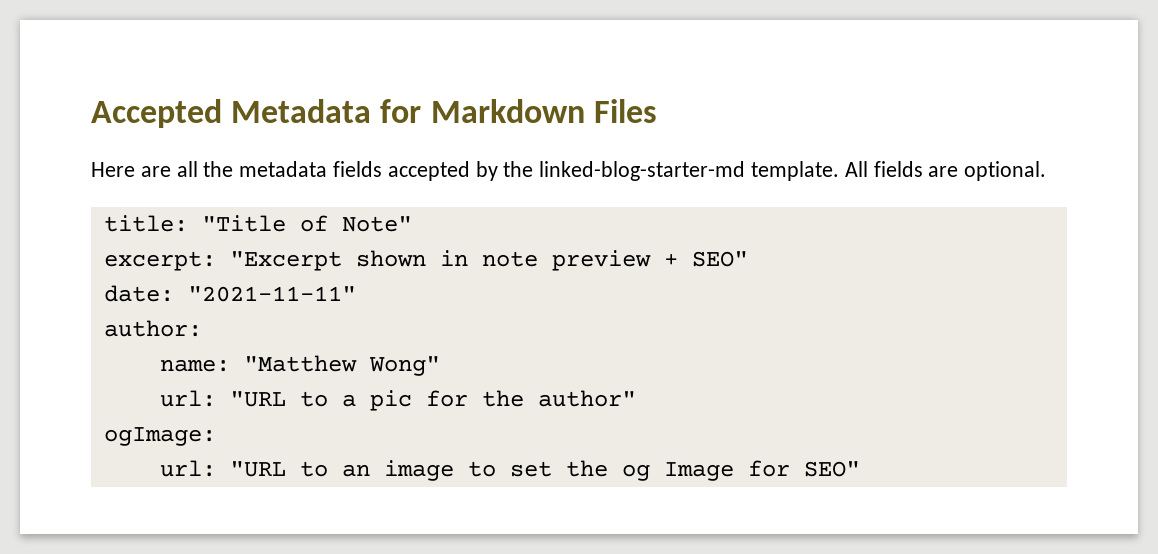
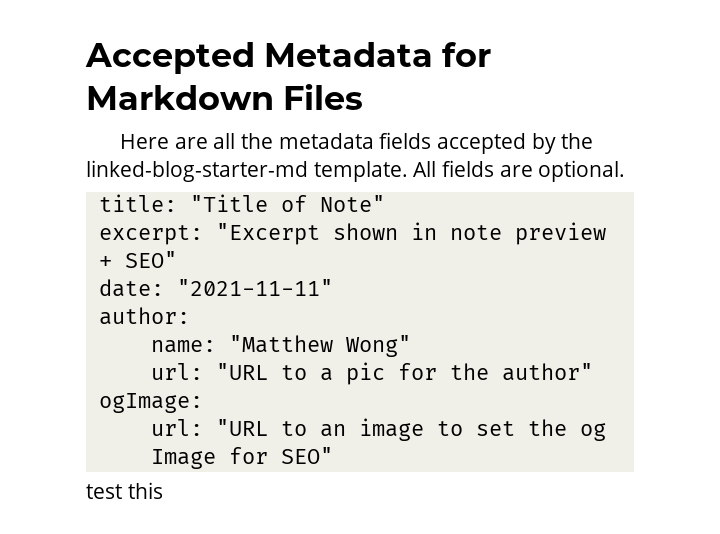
(860, 469) none -> [86,482,163,499] // test this

